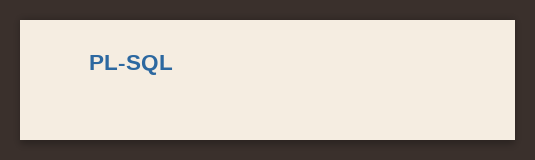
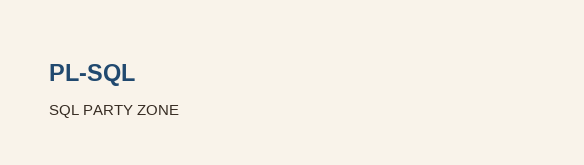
(173, 65) none -> [49,105,180,118] // SQL PARTY ZONE

